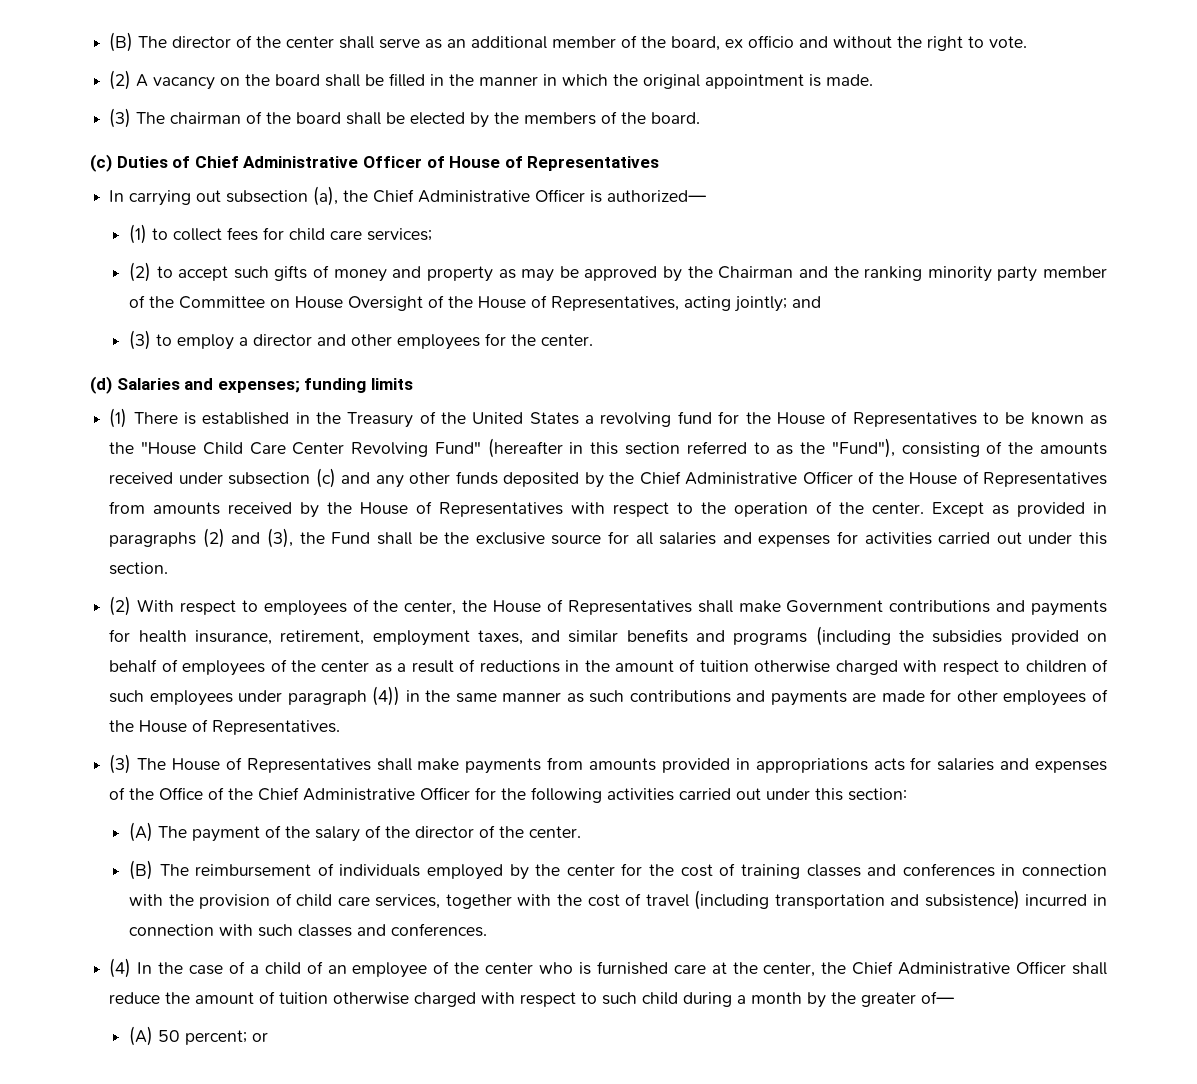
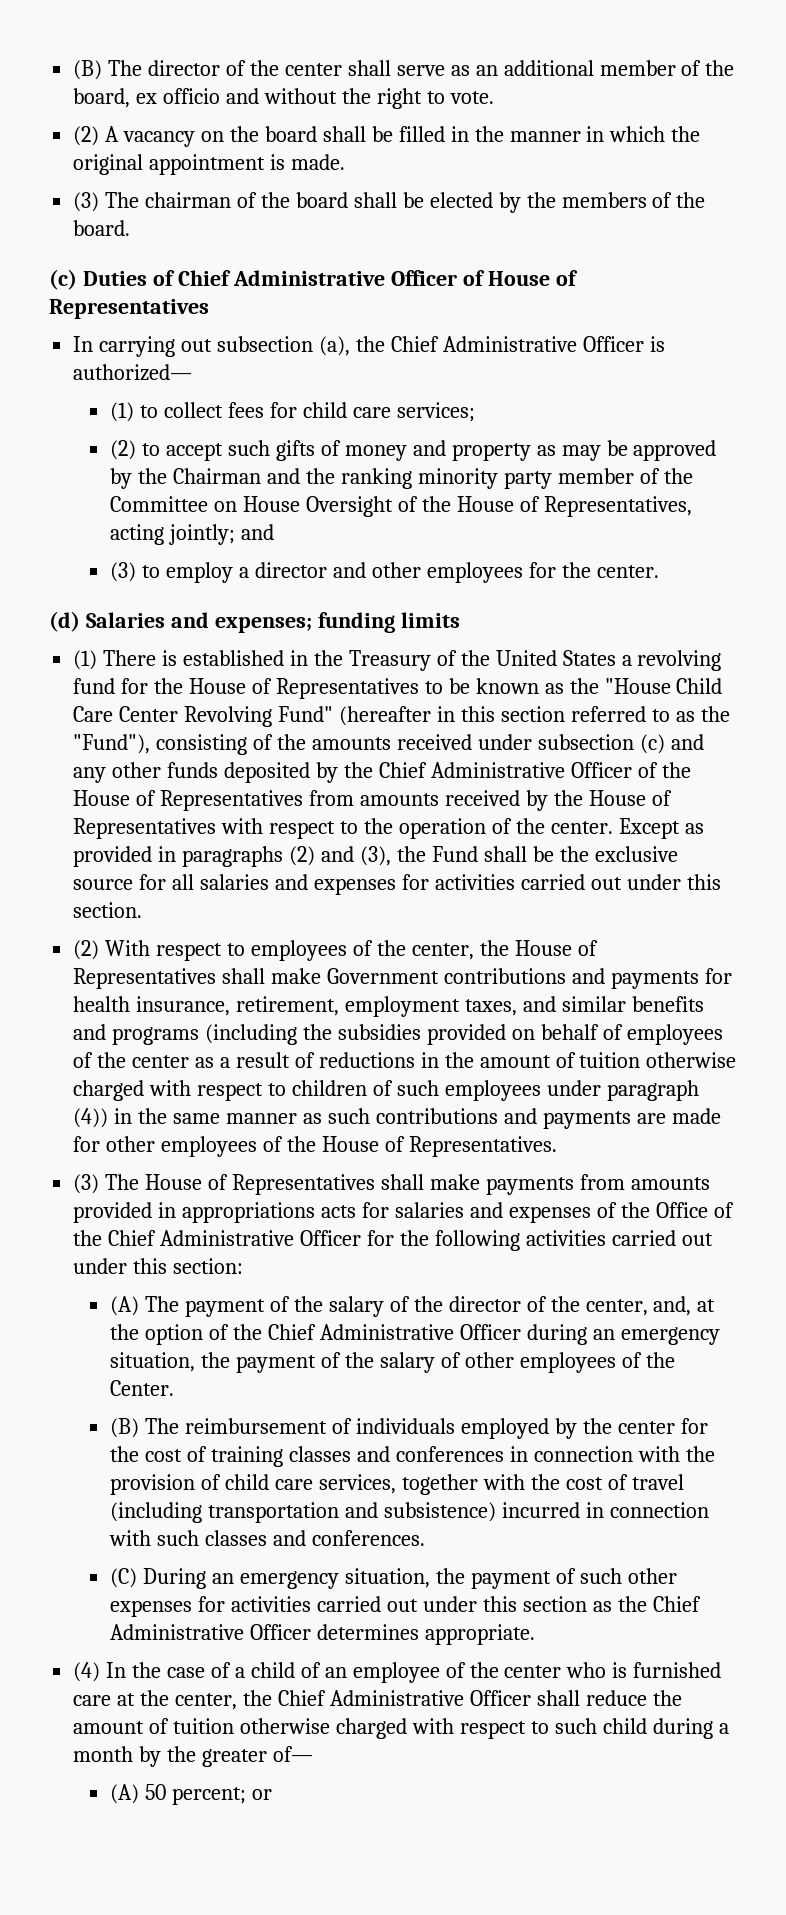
[528,826,581,838] center. -> [585,1296,716,1316] [110,1324,720,1345] [110,1352,675,1373] [110,1380,175,1396] center, and, at the option of the Chief Administrative Officer during an emergency situation, the payment of the salary of other employees of the Center.
(487, 930) none -> [110,1568,677,1589] [110,1596,701,1617] [110,1624,535,1645] // (C) During an emergency situation, the payment of such other expenses for activities carried out under this section as the Chief Administrative Officer determines appropriate.

